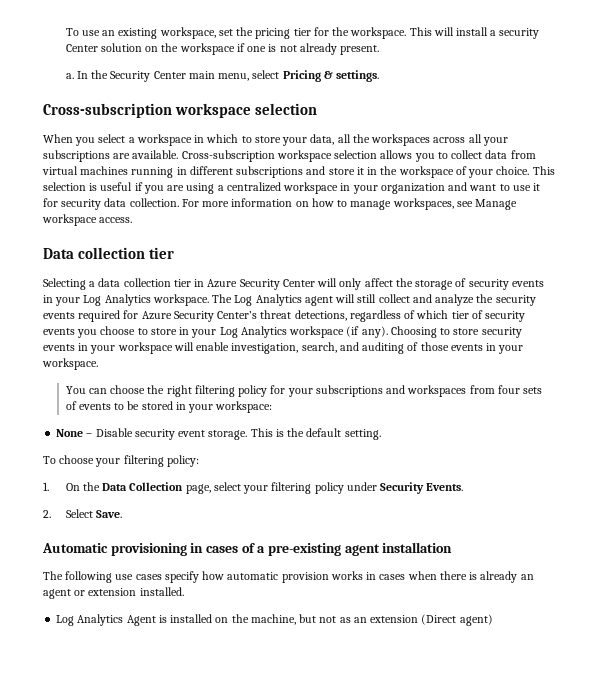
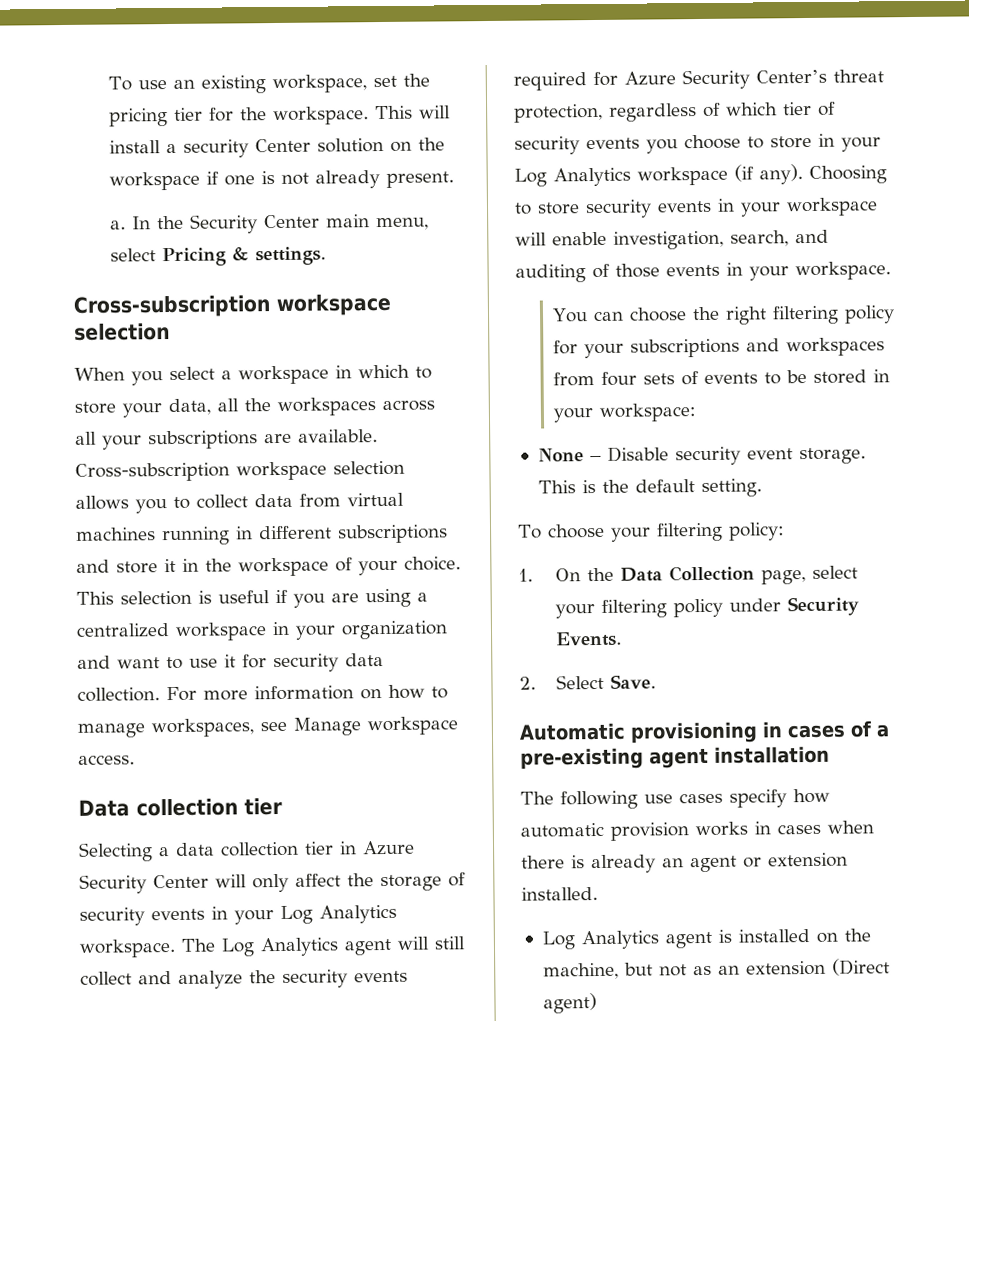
[294,310,347,321] detections, -> [514,103,603,123] protection,
[126,615,156,626] Agent -> [664,931,712,949] agent

